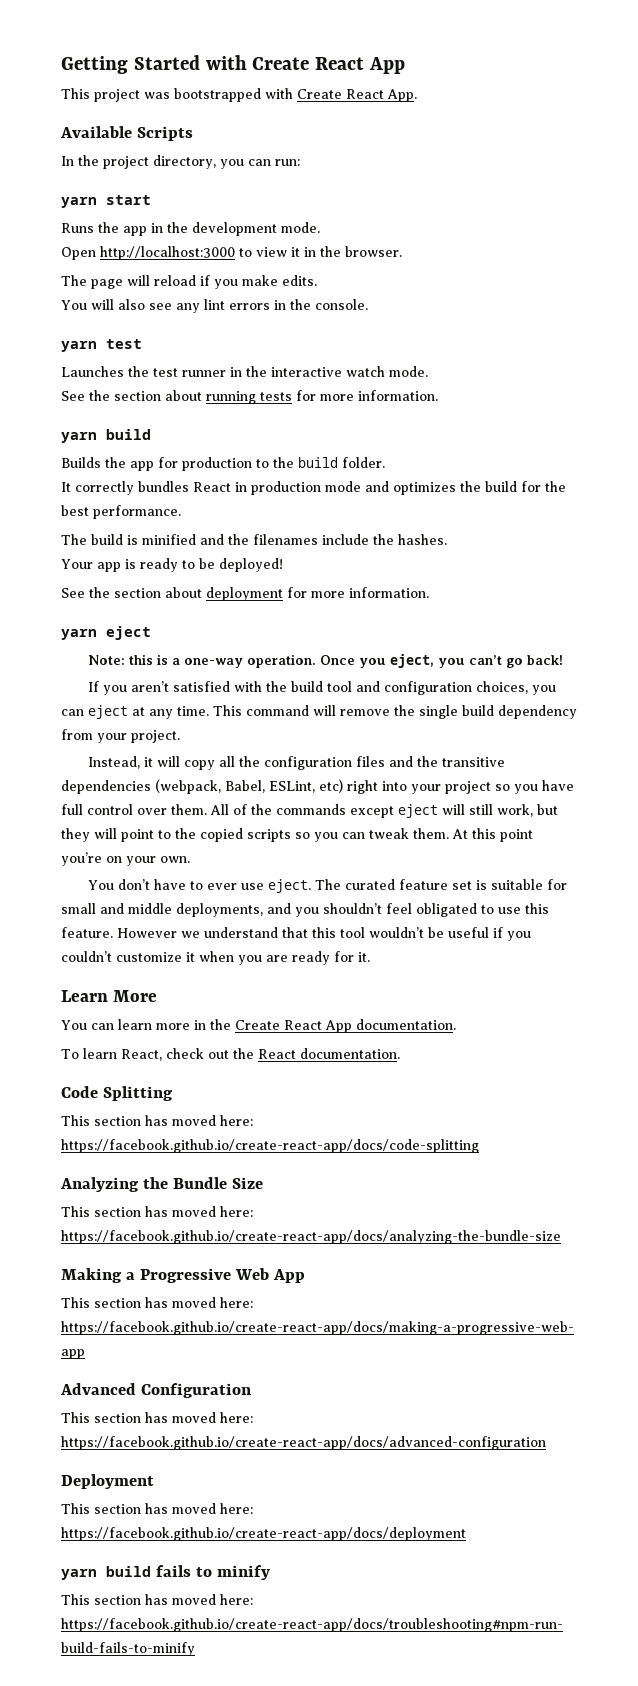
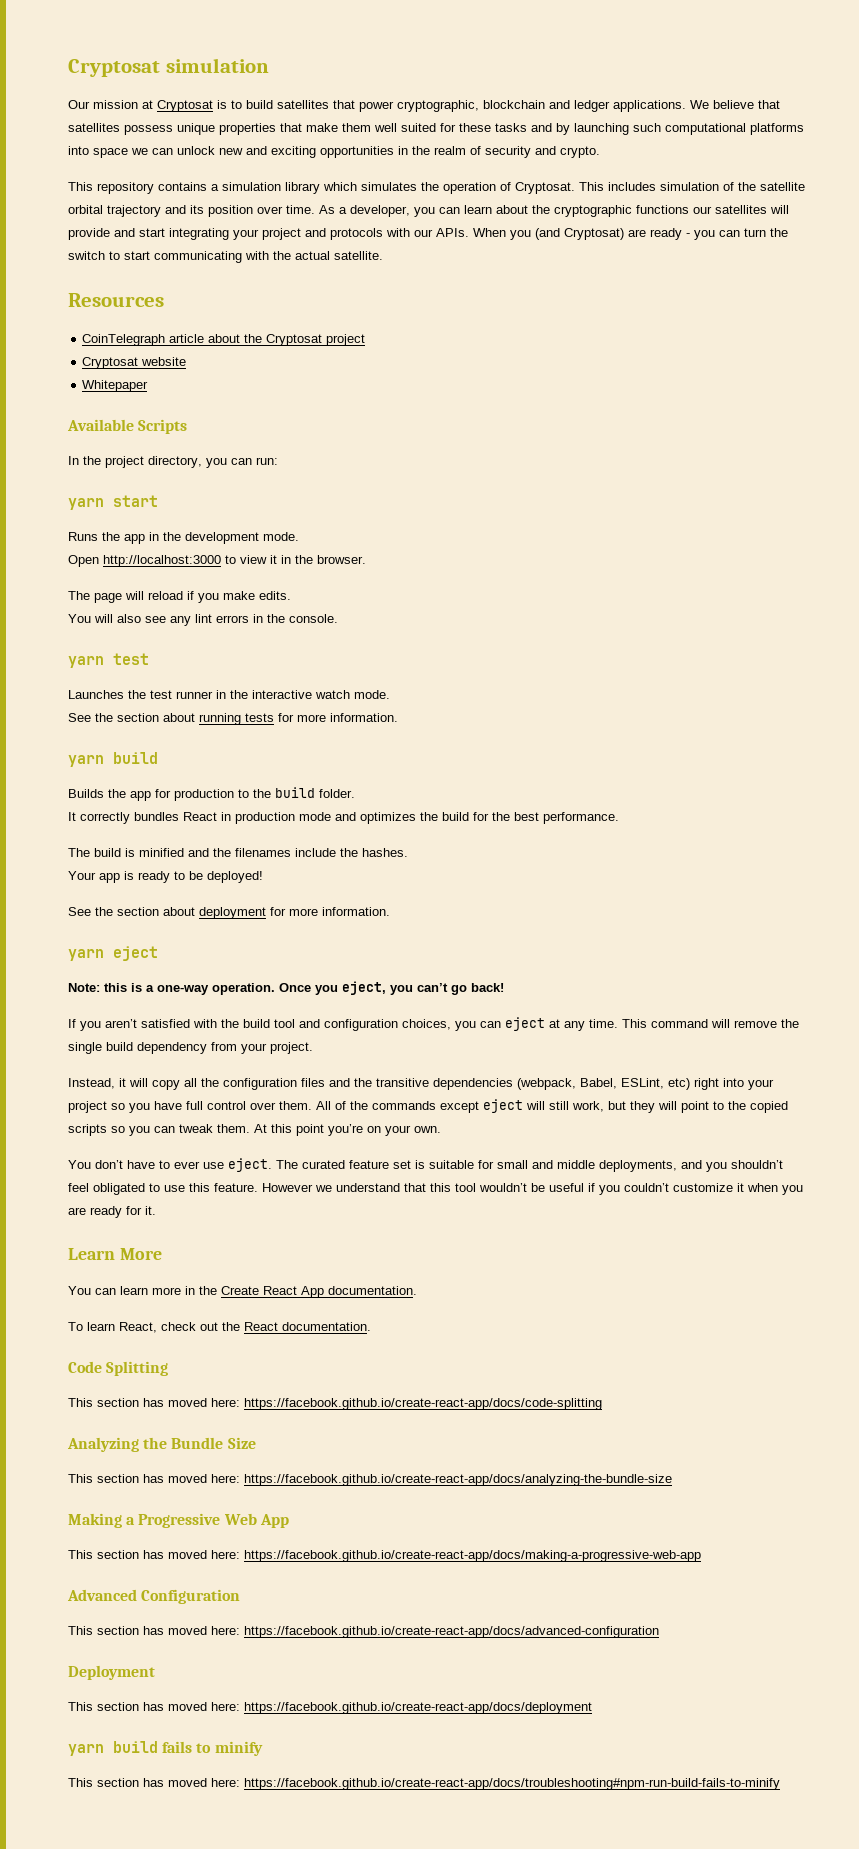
[61,55,406,74] [61,88,417,102] Getting Started with Create React App // This project was bootstrapped with Create React App. -> [68,58,269,77] [68,100,780,112] [68,123,804,135] [68,146,600,158] [68,182,805,194] [68,205,789,217] [68,228,788,240] [68,251,383,263] [68,293,164,307] [82,334,366,346] [82,357,187,369] [82,380,149,392] Cryptosat simulation // Our mission at Cryptosat is to build satellites that power cryptographic, blockchain and ledger applications. We believe that satellites possess unique properties that make them well suited for these tasks and by launching such computational platforms into space we can unlock new and exciting opportunities in the realm of security and crypto. // This repository contains a simulation library which simulates the operation of Cryptosat. This includes simulation of the satellite orbital trajectory and its position over time. As a developer, you can learn about the cryptographic functions our satellites will provide and start integrating your project and protocols with our APIs. When you (and Cryptosat) are ready - you can turn the switch to start communicating with the actual satellite. // Resources // CoinTelegraph article about the Cryptosat project // Cryptosat website // Whitepaper

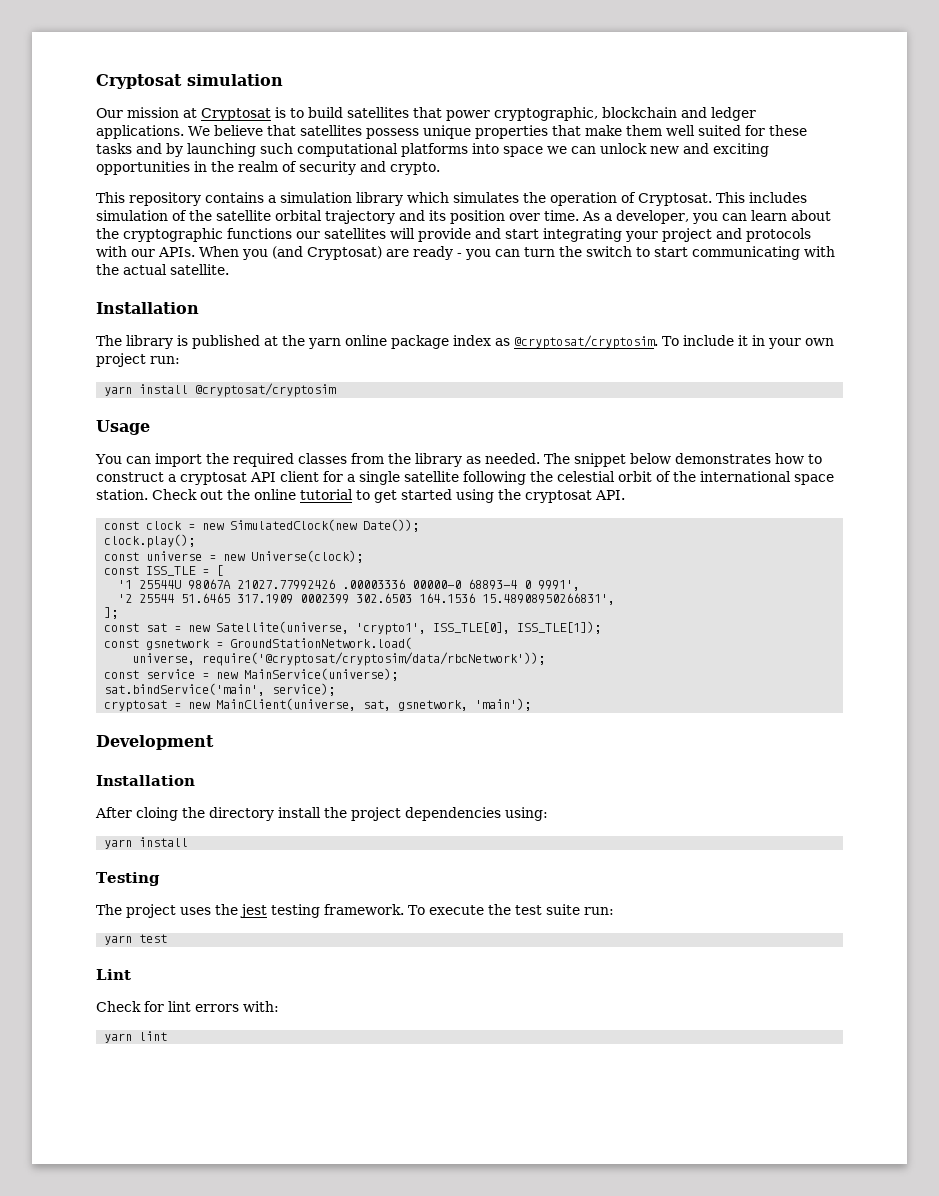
[68,293,164,307] [82,334,366,346] [82,357,187,369] [82,380,149,392] [67,419,188,434] [68,456,278,468] [68,495,158,510] [68,532,299,544] [68,555,366,567] [68,591,291,603] [68,614,338,626] [68,653,149,668] [68,690,390,699] [68,713,398,725] [68,752,158,767] [68,787,355,801] [68,812,619,824] [68,848,408,857] [68,871,263,883] [68,907,390,919] [68,946,158,961] [68,981,504,995] [68,1017,799,1031] [68,1042,313,1054] [68,1078,774,1090] [68,1099,788,1113] [68,1124,441,1136] [68,1158,783,1172] [68,1183,803,1195] [68,1206,156,1218] [68,1248,162,1260] [68,1286,417,1298] [68,1322,371,1333] [68,1361,169,1376] [68,1398,602,1410] [67,1437,256,1452] [68,1474,672,1486] [68,1513,289,1528] [68,1550,701,1562] [67,1589,241,1604] [68,1626,659,1638] [68,1665,155,1680] [68,1702,592,1714] [68,1741,263,1756] [68,1778,780,1790] Resources // CoinTelegraph article about the Cryptosat project // Cryptosat website // Whitepaper // Available Scripts // In the project directory, you can run: // yarn start // Runs the app in the development mode. // Open http://localhost:3000 to view it in the browser. // The page will reload if you make edits. // You will also see any lint errors in the console. // yarn test // Launches the test runner in the interactive watch mode. // See the section about running tests for more information. // yarn build // Builds the app for production to the build folder. // It correctly bundles React in production mode and optimizes the build for the best performance. // The build is minified and the filenames include the hashes. // Your app is ready to be deployed! // See the section about deployment for more information. // yarn eject // Note: this is a one-way operation. Once you eject, you can’t go back! // If you aren’t satisfied with the build tool and configuration choices, you can eject at any time. This command will remove the single build dependency from your project. // Instead, it will copy all the configuration files and the transitive dependencies (webpack, Babel, ESLint, etc) right into your project so you have full control over them. All of the commands except eject will still work, but they will point to the copied scripts so you can tweak them. At this point you’re on your own. // You don’t have to ever use eject. The curated feature set is suitable for small and middle deployments, and you shouldn’t feel obligated to use this feature. However we understand that this tool wouldn’t be useful if you couldn’t customize it when you are ready for it. // Learn More // You can learn more in the Create React App documentation. // To learn React, check out the React documentation. // Code Splitting // This section has moved here: https://facebook.github.io/create-react-app/docs/code-splitting // Analyzing the Bundle Size // This section has moved here: https://facebook.github.io/create-react-app/docs/analyzing-the-bundle-size // Making a Progressive Web App // This section has moved here: https://facebook.github.io/create-react-app/docs/making-a-progressive-web-app // Advanced Configuration // This section has moved here: https://facebook.github.io/create-react-app/docs/advanced-configuration // Deployment // This section has moved here: https://facebook.github.io/create-react-app/docs/deployment // yarn build fails to minify // This section has moved here: https://facebook.github.io/create-react-app/docs/troubleshooting#npm-run-build-fails-to-minify -> [96,302,199,314] [96,335,834,349] [96,353,180,367] [104,383,337,397] [96,420,150,435] [95,453,822,467] [96,471,834,485] [96,489,625,503] [104,519,420,532] [104,534,196,548] [104,550,364,563] [104,565,224,576] [118,579,581,591] [118,593,616,605] [104,607,119,619] [104,621,602,635] [104,637,413,650] [132,652,546,666] [104,668,399,681] [104,683,336,696] [104,698,532,712] [96,735,214,750] [96,775,195,786] [95,807,548,821] [104,837,189,849] [96,872,160,886] [96,904,614,918] [104,934,168,945] [96,969,131,980] [96,1001,279,1012] [104,1031,168,1043] Installation // The library is published at the yarn online package index as @cryptosat/cryptosim. To include it in your own project run: // yarn install @cryptosat/cryptosim // Usage // You can import the required classes from the library as needed. The snippet below demonstrates how to construct a cryptosat API client for a single satellite following the celestial orbit of the international space station. Check out the online tutorial to get started using the cryptosat API. // const clock = new SimulatedClock(new Date()); // clock.play(); // const universe = new Universe(clock); // const ISS_TLE = [ // '1 25544U 98067A 21027.77992426 .00003336 00000-0 68893-4 0 9991', // '2 25544 51.6465 317.1909 0002399 302.6503 164.1536 15.48908950266831', // ]; // const sat = new Satellite(universe, 'crypto1', ISS_TLE[0], ISS_TLE[1]); // const gsnetwork = GroundStationNetwork.load( // universe, require('@cryptosat/cryptosim/data/rbcNetwork')); // const service = new MainService(universe); // sat.bindService('main', service); // cryptosat = new MainClient(universe, sat, gsnetwork, 'main'); // Development // Installation // After cloing the directory install the project dependencies using: // yarn install // Testing // The project uses the jest testing framework. To execute the test suite run: // yarn test // Lint // Check for lint errors with: // yarn lint

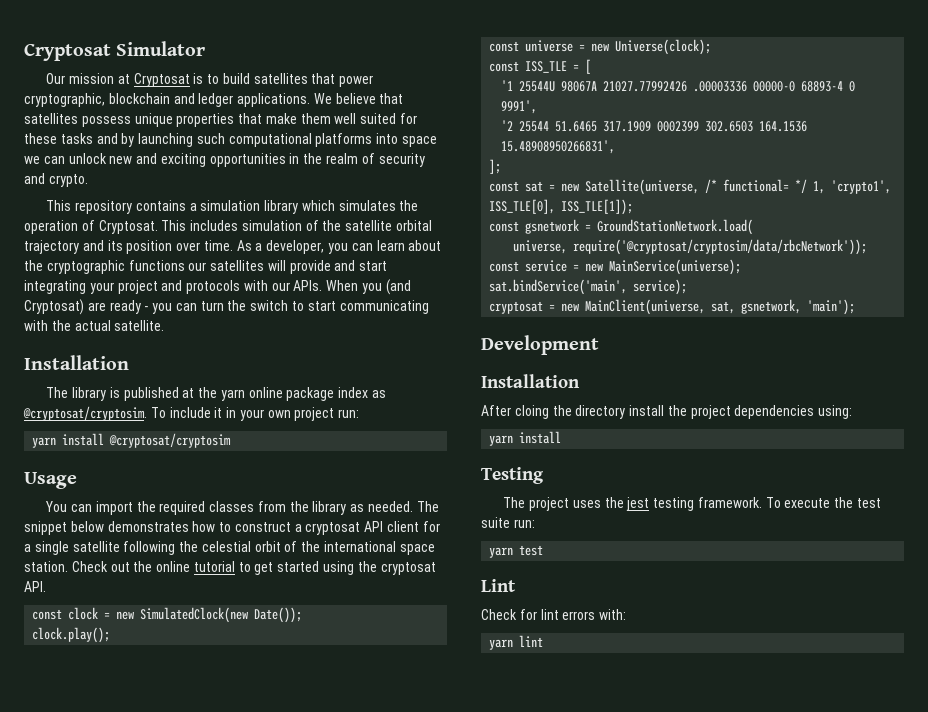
[96,74,283,89] Cryptosat simulation -> [24,41,206,61] Cryptosat Simulator
(350, 627) none -> [705,179,826,194] /* functional= */ 1,

